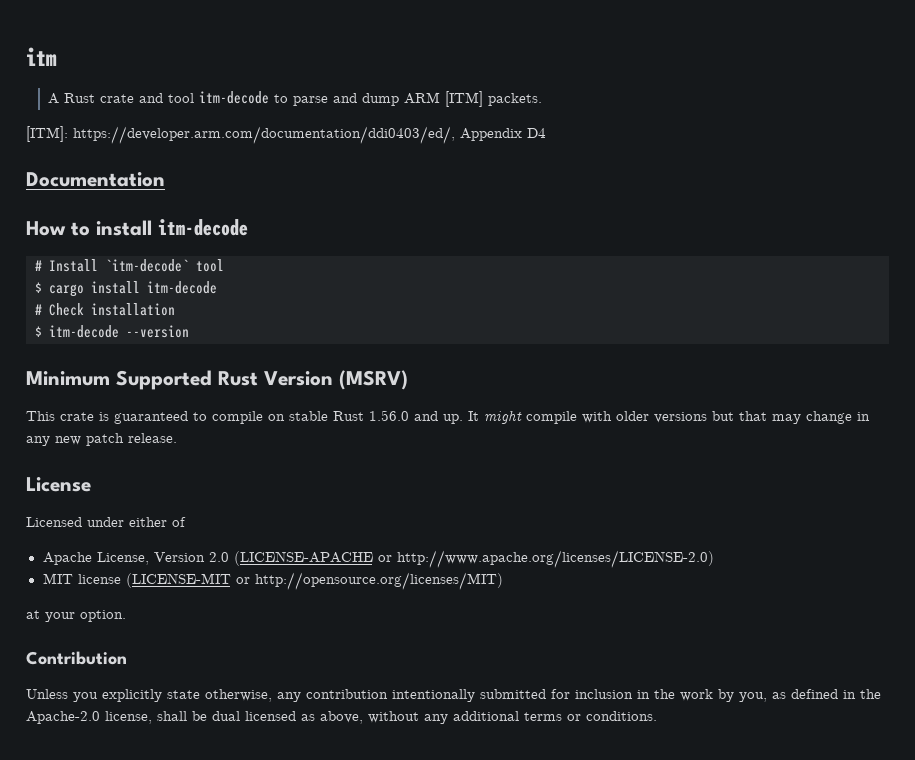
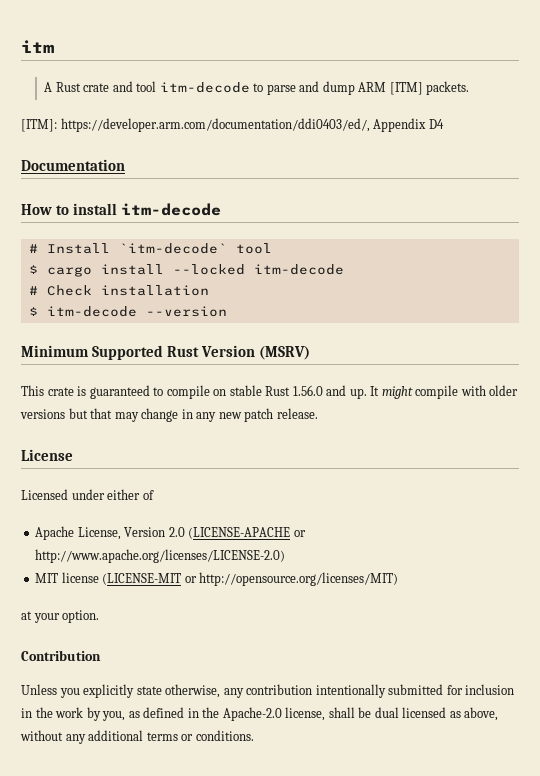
(140, 287) none -> [172,264,245,275] --locked

